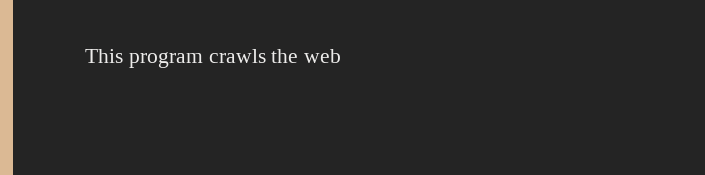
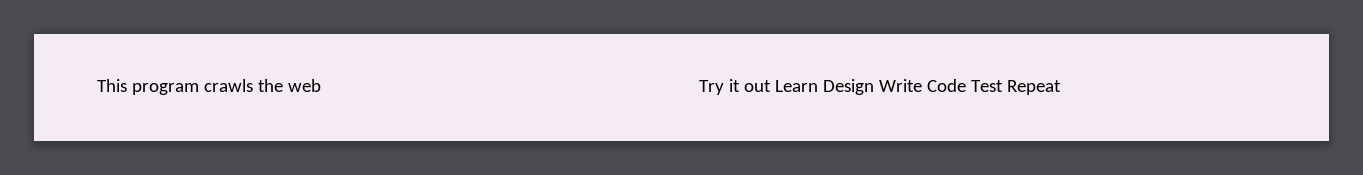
(342, 56) none -> [699,79,1061,95] // Try it out Learn Design Write Code Test Repeat

